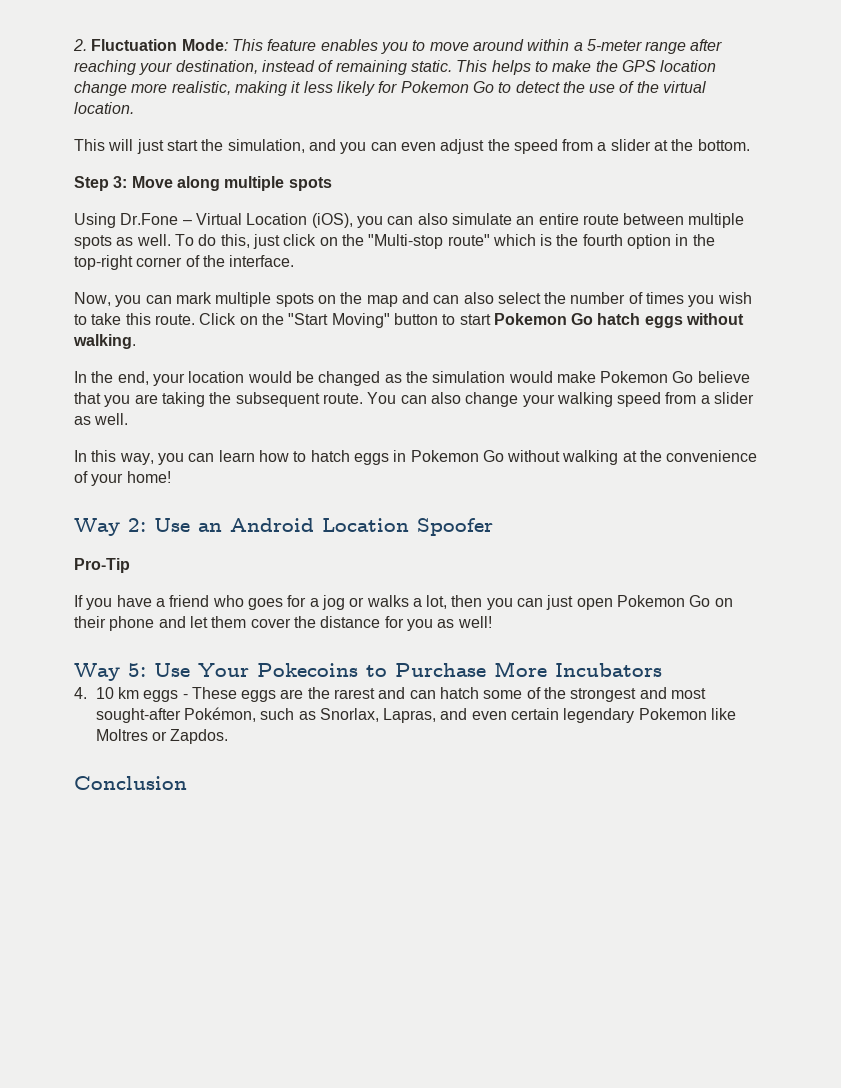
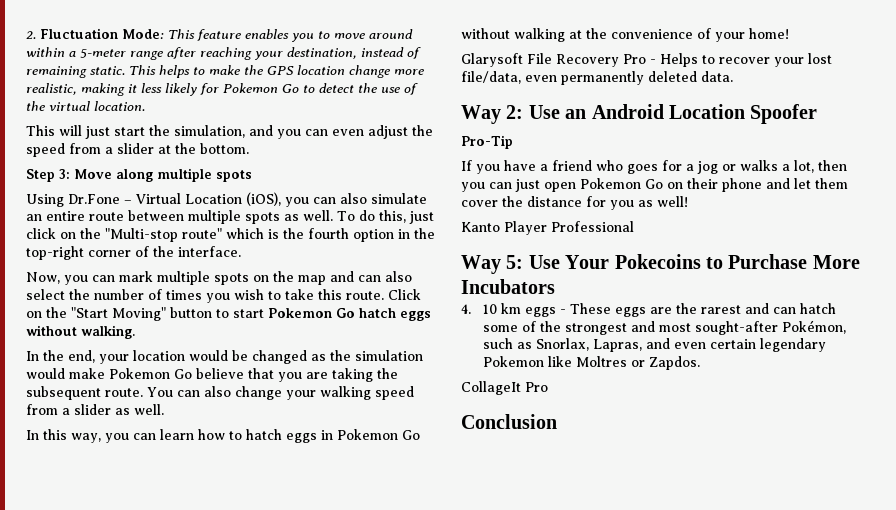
(171, 477) none -> [461,53,832,67] [461,71,733,85] // Glarysoft File Recovery Pro - Helps to recover your lost file/data, even permanently deleted data.
(492, 622) none -> [461,221,634,235] // Kanto Player Professional
(229, 736) none -> [461,381,548,395] // CollageIt Pro

